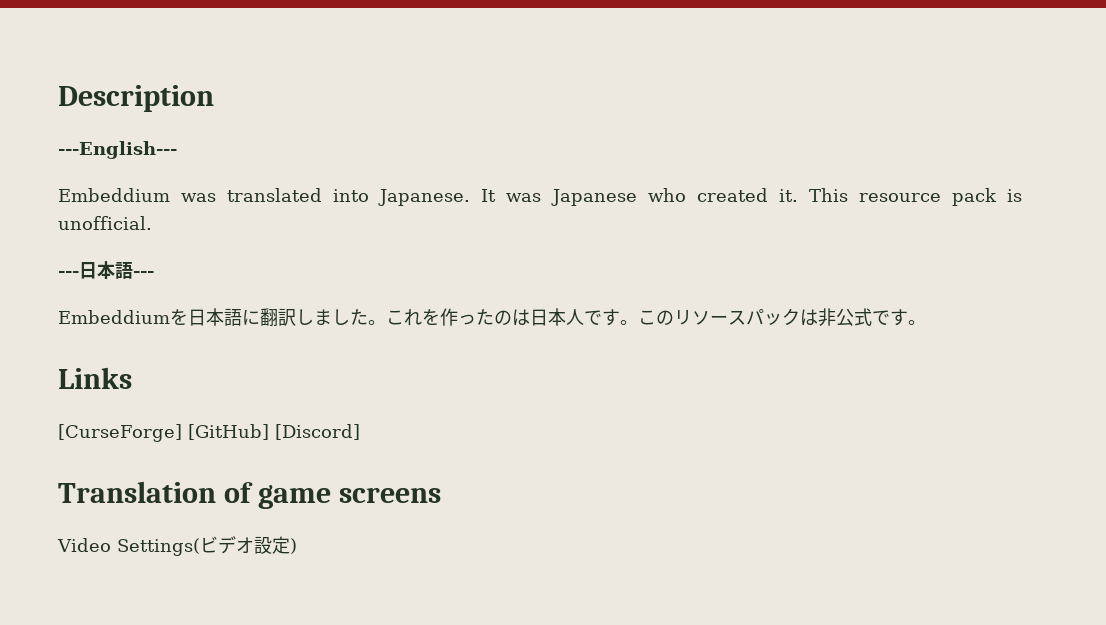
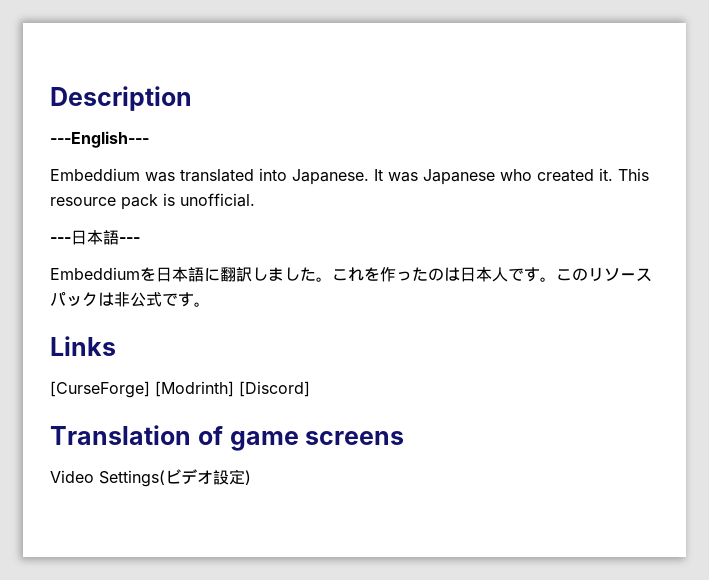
[187,424,269,440] [GitHub] -> [155,381,234,397] [Modrinth]

